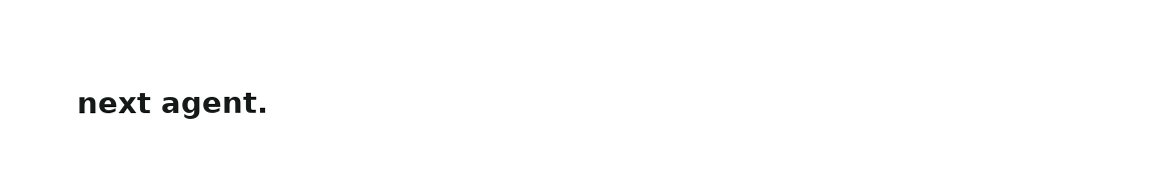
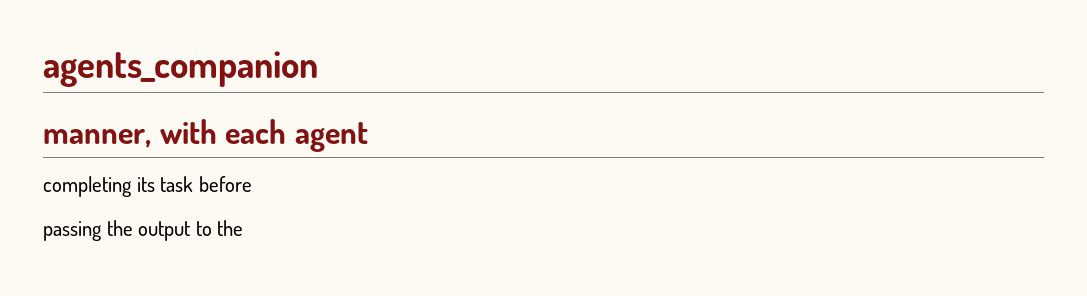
[77,92,269,120] next agent. -> [43,51,318,87] [43,119,368,152] [43,176,252,197] [43,220,244,241] agents_companion // manner, with each agent // completing its task before // passing the output to the

